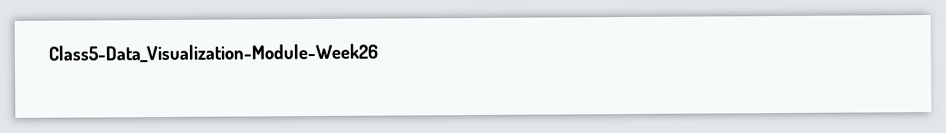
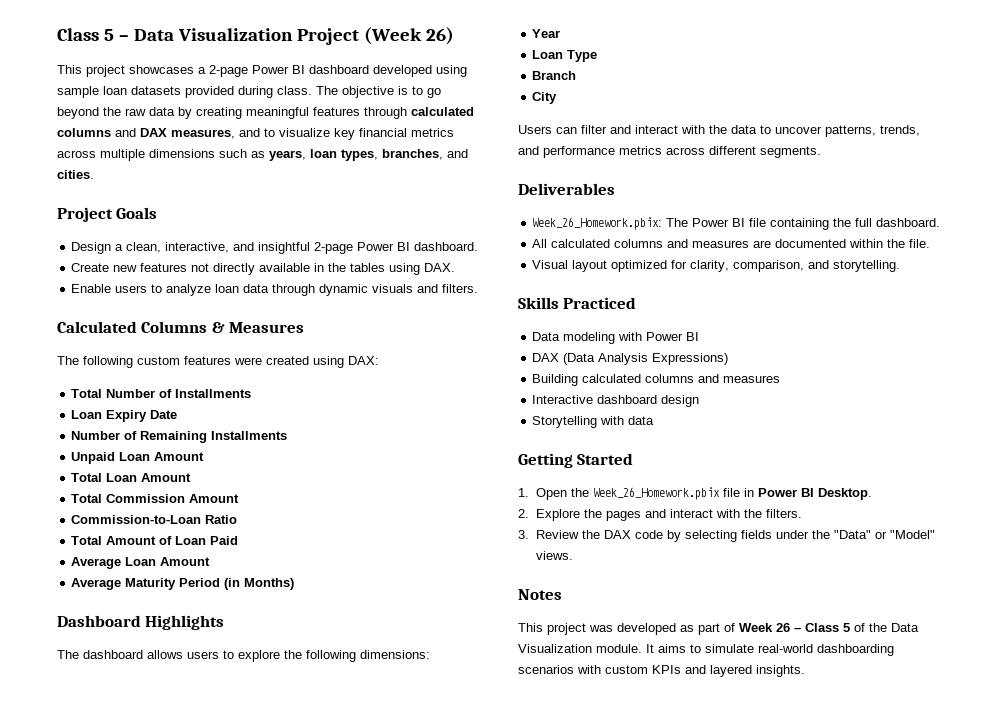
[48,43,378,63] Class5-Data_Visualization-Module-Week26 -> [57,27,454,45] [57,65,467,77] [57,86,441,98] [57,107,474,119] [57,128,454,140] [57,149,468,161] [57,170,94,179] [57,207,158,222] [71,242,479,254] [71,263,456,275] [71,284,479,296] [57,321,305,333] [57,356,379,368] [71,389,252,398] [71,410,178,422] [71,431,288,443] [71,452,205,464] [71,473,192,482] [71,494,240,503] [71,515,238,524] [71,536,239,545] [71,557,211,569] [71,578,295,590] [57,615,225,630] [57,650,430,662] [532,29,561,38] [532,50,598,62] [532,71,577,80] [532,92,558,104] [518,125,920,137] [518,146,821,158] [518,183,615,195] [532,217,941,230] [532,239,931,248] [532,260,901,272] [518,297,637,309] [532,332,700,344] [532,353,729,365] [532,374,781,386] [532,395,700,407] [532,416,655,428] [518,453,634,468] [518,487,872,500] [518,509,802,521] [518,530,935,542] [535,551,573,560] [518,589,562,600] [518,623,919,635] [518,644,894,656] [518,665,805,677] Class 5 – Data Visualization Project (Week 26) // This project showcases a 2-page Power BI dashboard developed using sample loan datasets provided during class. The objective is to go beyond the raw data by creating meaningful features through calculated columns and DAX measures, and to visualize key financial metrics across multiple dimensions such as years, loan types, branches, and cities. // Project Goals // Design a clean, interactive, and insightful 2-page Power BI dashboard. // Create new features not directly available in the tables using DAX. // Enable users to analyze loan data through dynamic visuals and filters. // Calculated Columns & Measures // The following custom features were created using DAX: // Total Number of Installments // Loan Expiry Date // Number of Remaining Installments // Unpaid Loan Amount // Total Loan Amount // Total Commission Amount // Commission-to-Loan Ratio // Total Amount of Loan Paid // Average Loan Amount // Average Maturity Period (in Months) // Dashboard Highlights // The dashboard allows users to explore the following dimensions: // Year // Loan Type // Branch // City // Users can filter and interact with the data to uncover patterns, trends, and performance metrics across different segments. // Deliverables // Week_26_Homework.pbix: The Power BI file containing the full dashboard. // All calculated columns and measures are documented within the file. // Visual layout optimized for clarity, comparison, and storytelling. // Skills Practiced // Data modeling with Power BI // DAX (Data Analysis Expressions) // Building calculated columns and measures // Interactive dashboard design // Storytelling with data // Getting Started // 1. Open the Week_26_Homework.pbix file in Power BI Desktop. // 2. Explore the pages and interact with the filters. // 3. Review the DAX code by selecting fields under the "Data" or "Model" views. // Notes // This project was developed as part of Week 26 – Class 5 of the Data Visualization module. It aims to simulate real-world dashboarding scenarios with custom KPIs and layered insights.

